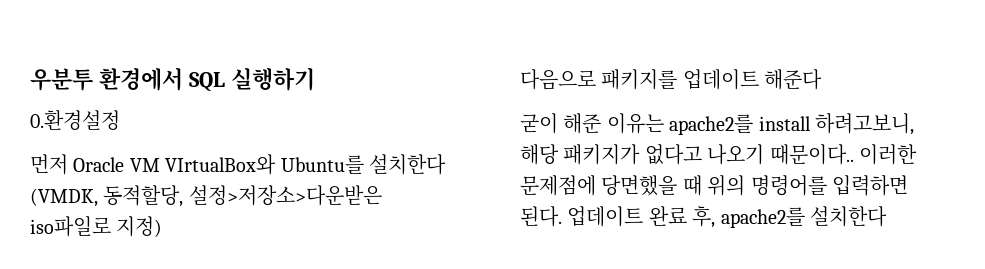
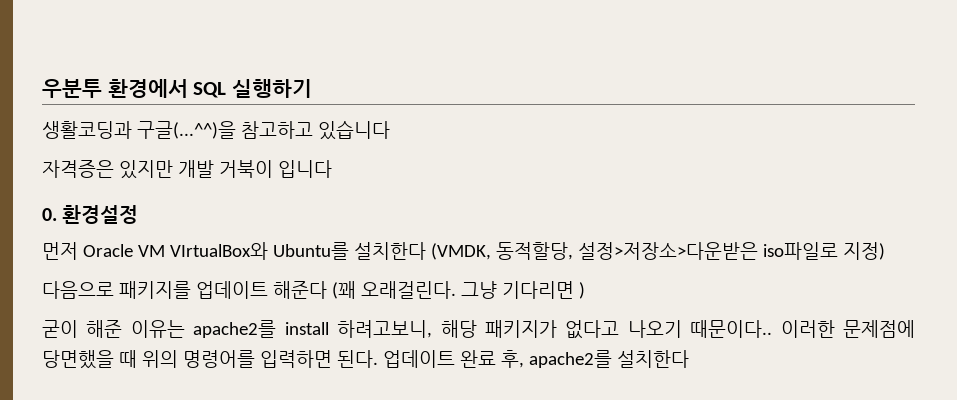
[30,110,120,130] 0.환경설정 -> [42,120,390,140] [42,160,332,179] [42,205,139,224] 생활코딩과 구글(...^^)을 참고하고 있습니다 // 자격증은 있지만 개발 거북이 입니다 // 0. 환경설정
(823, 79) none -> [331,281,585,299] (꽤 오래걸린다. 그냥 기다리면 )

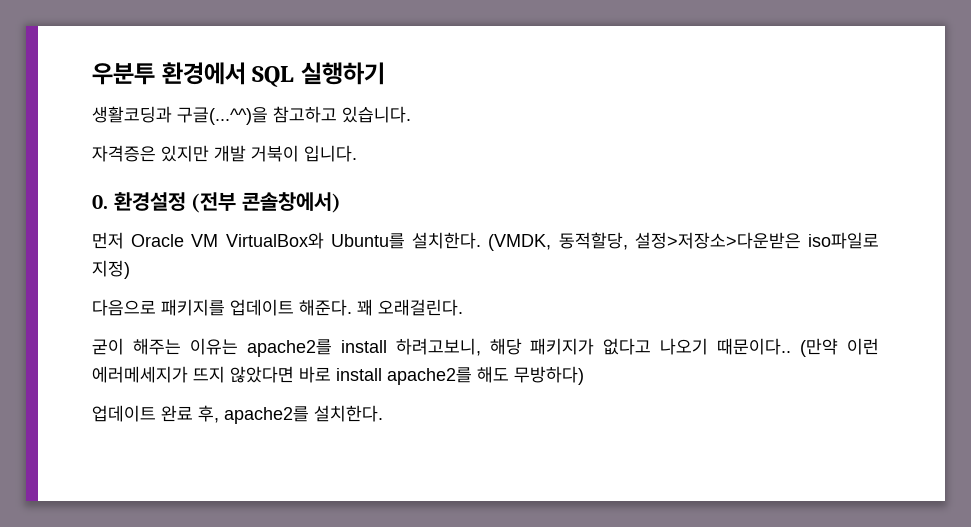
[317,120,390,140] 있습니다 -> [342,106,411,123] 있습니다.
[277,160,332,178] 입니다 -> [304,145,357,162] 입니다.
(139, 214) none -> [191,192,342,213] (전부 콘솔창에서)
[169,242,426,260] VIrtualBox와 Ubuntu를 설치한다 -> [225,232,482,249] VirtualBox와 Ubuntu를 설치한다.
[272,281,356,299] 해준다 (꽤 -> [299,299,373,316] 해준다. 꽤
[460,281,585,299] 그냥 기다리면 ) -> (463, 307) none
[86,320,123,338] 해준 -> [132,338,181,355] 해주는
[780,320,915,338] [42,350,378,369] 이러한 문제점에 당면했을 때 위의 명령어를 입력하면 된다. -> [800,338,879,357] [92,366,584,385] (만약 이런 에러메세지가 뜨지 않았다면 바로 install apache2를 해도 무방하다) //
[616,350,689,368] 설치한다 -> [314,405,383,422] 설치한다.

